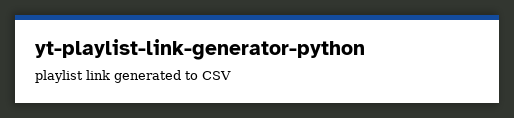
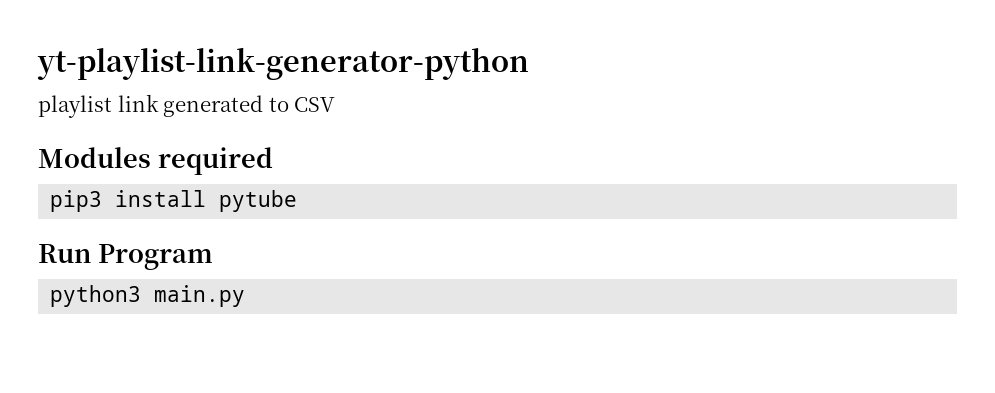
(231, 75) none -> [38,147,273,175] [50,190,298,212] [38,244,213,270] [50,285,246,307] // Modules required // pip3 install pytube // Run Program // python3 main.py

